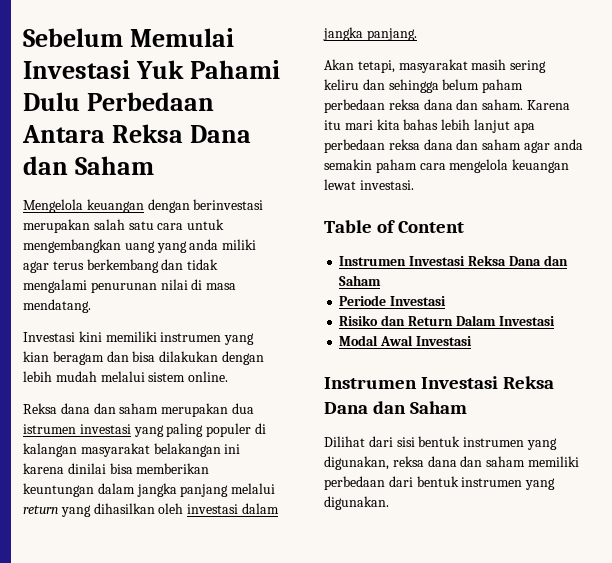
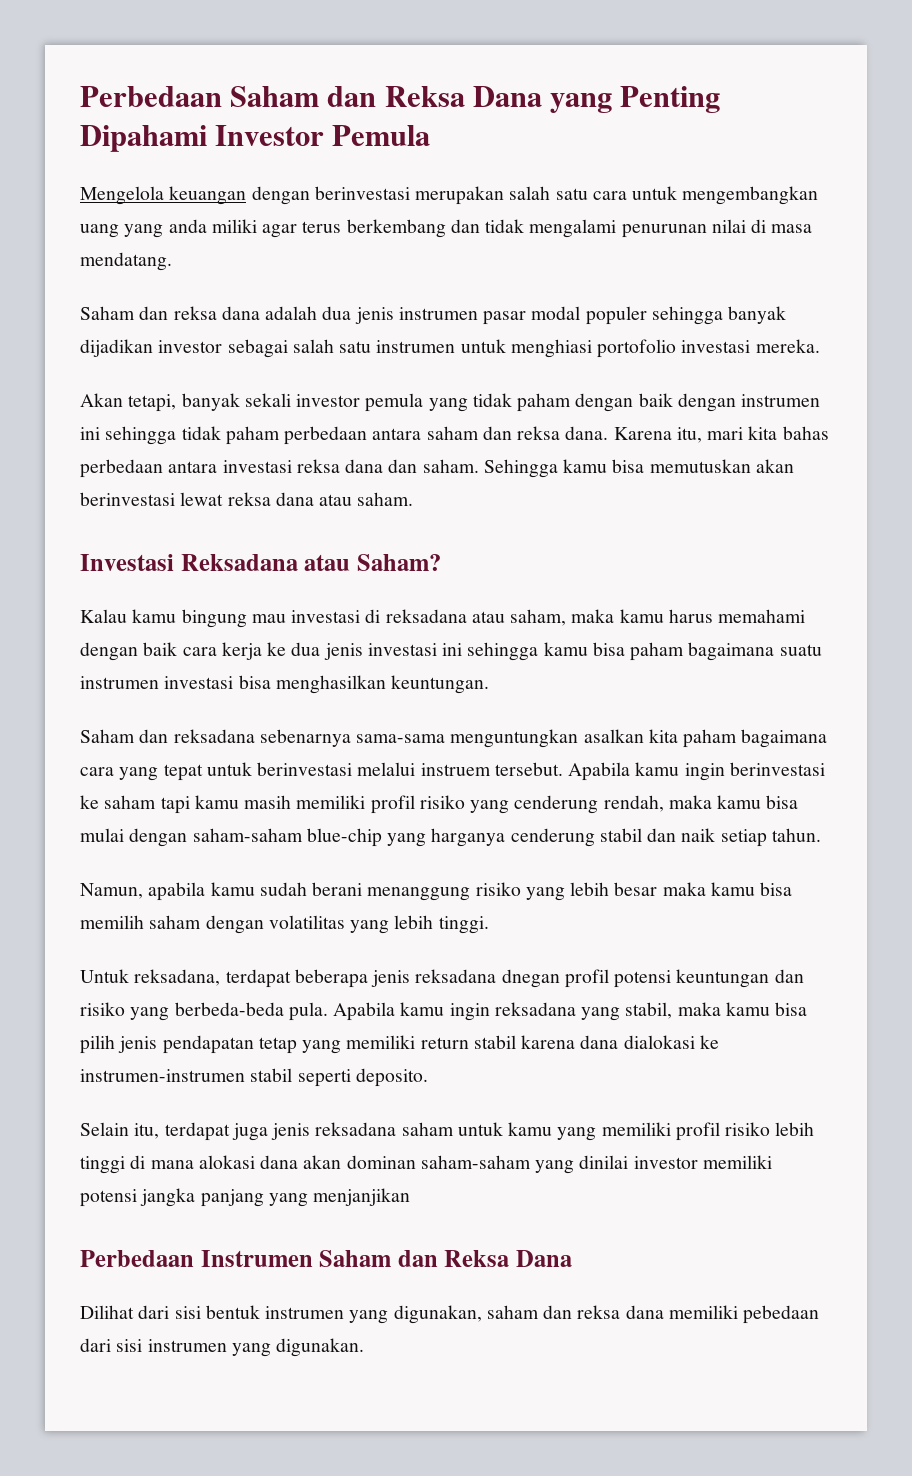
[23,28,234,47] [23,60,280,79] [23,92,214,111] [22,124,251,143] [23,156,154,175] Sebelum Memulai Investasi Yuk Pahami Dulu Perbedaan Antara Reksa Dana dan Saham -> [80,86,721,113] [80,125,431,152] Perbedaan Saham dan Reksa Dana yang Penting Dipahami Investor Pemula
[23,331,255,345] [23,351,264,365] [23,371,229,382] [23,403,254,417] [23,423,266,437] [23,443,241,457] [23,463,210,474] [23,483,276,497] [23,503,279,517] [323,27,417,41] [324,59,547,73] [324,79,524,93] [324,99,570,113] [324,119,535,133] [324,139,583,153] [324,159,570,173] [324,179,414,190] [324,220,465,233] [339,255,568,266] [339,275,382,286] [339,295,447,306] [339,315,555,326] [339,335,472,346] [324,376,555,389] [324,401,468,414] Investasi kini memiliki instrumen yang kian beragam dan bisa dilakukan dengan lebih mudah melalui sistem online. // Reksa dana dan saham merupakan dua istrumen investasi yang paling populer di kalangan masyarakat belakangan ini karena dinilai bisa memberikan keuntungan dalam jangka panjang melalui return yang dihasilkan oleh investasi dalam jangka panjang. // Akan tetapi, masyarakat masih sering keliru dan sehingga belum paham perbedaan reksa dana dan saham. Karena itu mari kita bahas lebih lanjut apa perbedaan reksa dana dan saham agar anda semakin paham cara mengelola keuangan lewat investasi. // Table of Content // Instrumen Investasi Reksa Dana dan Saham // Periode Investasi // Risiko dan Return Dalam Investasi // Modal Awal Investasi // Instrumen Investasi Reksa Dana dan Saham -> [80,306,787,325] [80,339,820,358] [80,393,821,412] [80,426,829,445] [80,459,794,478] [80,492,414,506] [80,554,441,571] [80,609,806,628] [80,642,822,661] [80,675,490,694] [80,729,828,748] [80,762,825,781] [80,795,799,814] [80,828,821,847] [80,882,793,901] [80,915,489,934] [80,969,804,988] [80,1002,808,1021] [80,1035,719,1054] [80,1068,428,1087] [80,1122,815,1141] [80,1155,772,1174] [80,1188,411,1207] [80,1250,573,1267] Saham dan reksa dana adalah dua jenis instrumen pasar modal populer sehingga banyak dijadikan investor sebagai salah satu instrumen untuk menghiasi portofolio investasi mereka. // Akan tetapi, banyak sekali investor pemula yang tidak paham dengan baik dengan instrumen ini sehingga tidak paham perbedaan antara saham dan reksa dana. Karena itu, mari kita bahas perbedaan antara investasi reksa dana dan saham. Sehingga kamu bisa memutuskan akan berinvestasi lewat reksa dana atau saham. // Investasi Reksadana atau Saham? // Kalau kamu bingung mau investasi di reksadana atau saham, maka kamu harus memahami dengan baik cara kerja ke dua jenis investasi ini sehingga kamu bisa paham bagaimana suatu instrumen investasi bisa menghasilkan keuntungan. // Saham dan reksadana sebenarnya sama-sama menguntungkan asalkan kita paham bagaimana cara yang tepat untuk berinvestasi melalui instruem tersebut. Apabila kamu ingin berinvestasi ke saham tapi kamu masih memiliki profil risiko yang cenderung rendah, maka kamu bisa mulai dengan saham-saham blue-chip yang harganya cenderung stabil dan naik setiap tahun. // Namun, apabila kamu sudah berani menanggung risiko yang lebih besar maka kamu bisa memilih saham dengan volatilitas yang lebih tinggi. // Untuk reksadana, terdapat beberapa jenis reksadana dnegan profil potensi keuntungan dan risiko yang berbeda-beda pula. Apabila kamu ingin reksadana yang stabil, maka kamu bisa pilih jenis pendapatan tetap yang memiliki return stabil karena dana dialokasi ke instrumen-instrumen stabil seperti deposito. // Selain itu, terdapat juga jenis reksadana saham untuk kamu yang memiliki profil risiko lebih tinggi di mana alokasi dana akan dominan saham-saham yang dinilai investor memiliki potensi jangka panjang yang menjanjikan // Perbedaan Instrumen Saham dan Reksa Dana
[392,456,579,467] [324,476,459,490] reksa dana dan saham memiliki perbedaan dari bentuk -> [486,1305,820,1324] [80,1338,143,1352] saham dan reksa dana memiliki pebedaan dari sisi

